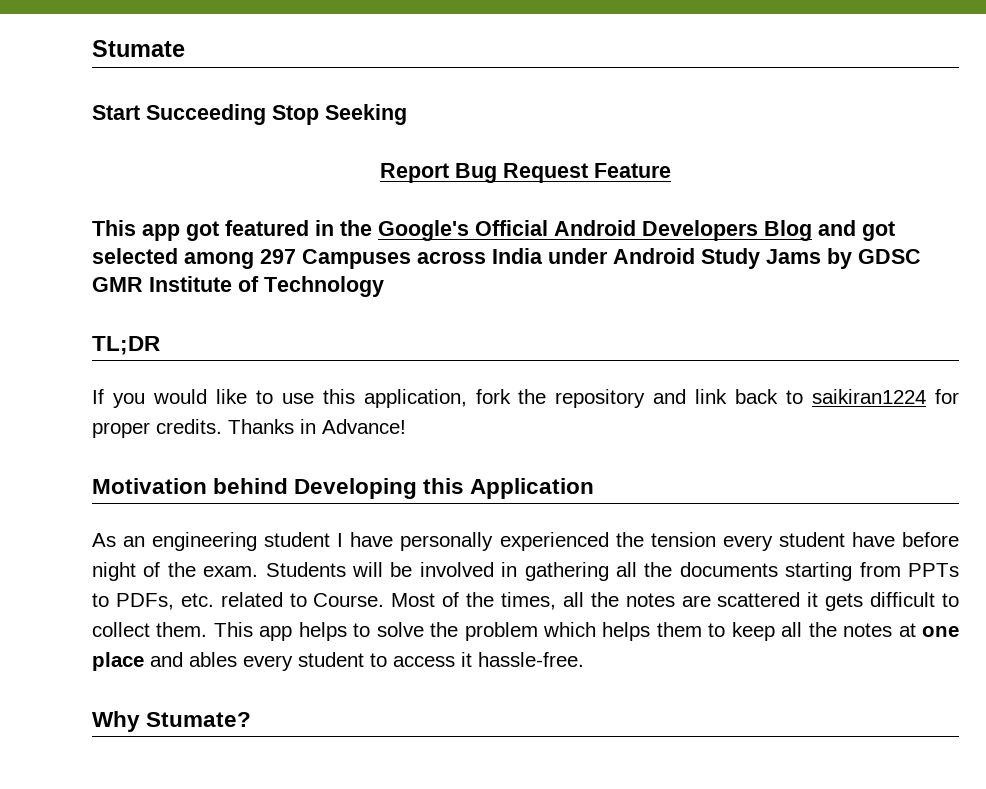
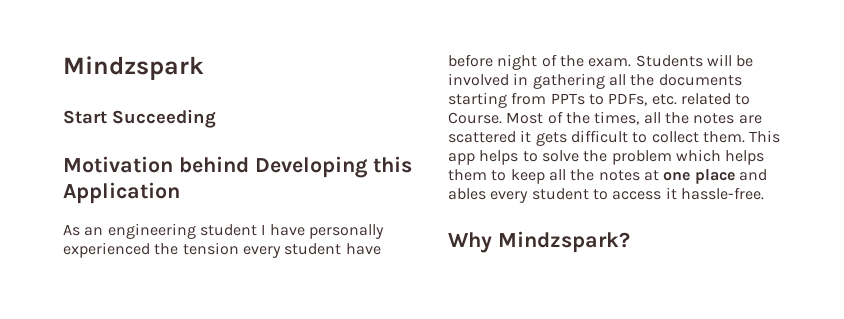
[92,40,185,57] Stumate -> [63,56,204,80] Mindzspark
[272,104,407,125] [380,163,671,183] [92,220,895,241] [92,248,921,269] [92,276,384,297] [92,336,160,355] [92,389,959,408] [92,419,406,438] Stop Seeking // Report Bug Request Feature // This app got featured in the Google's Official Android Developers Blog and got selected among 297 Campuses across India under Android Study Jams by GDSC GMR Institute of Technology // TL;DR // If you would like to use this application, fork the repository and link back to saikiran1224 for proper credits. Thanks in Advance! -> (216, 118) none
[146,712,252,727] Stumate? -> [497,231,630,253] Mindzspark?

